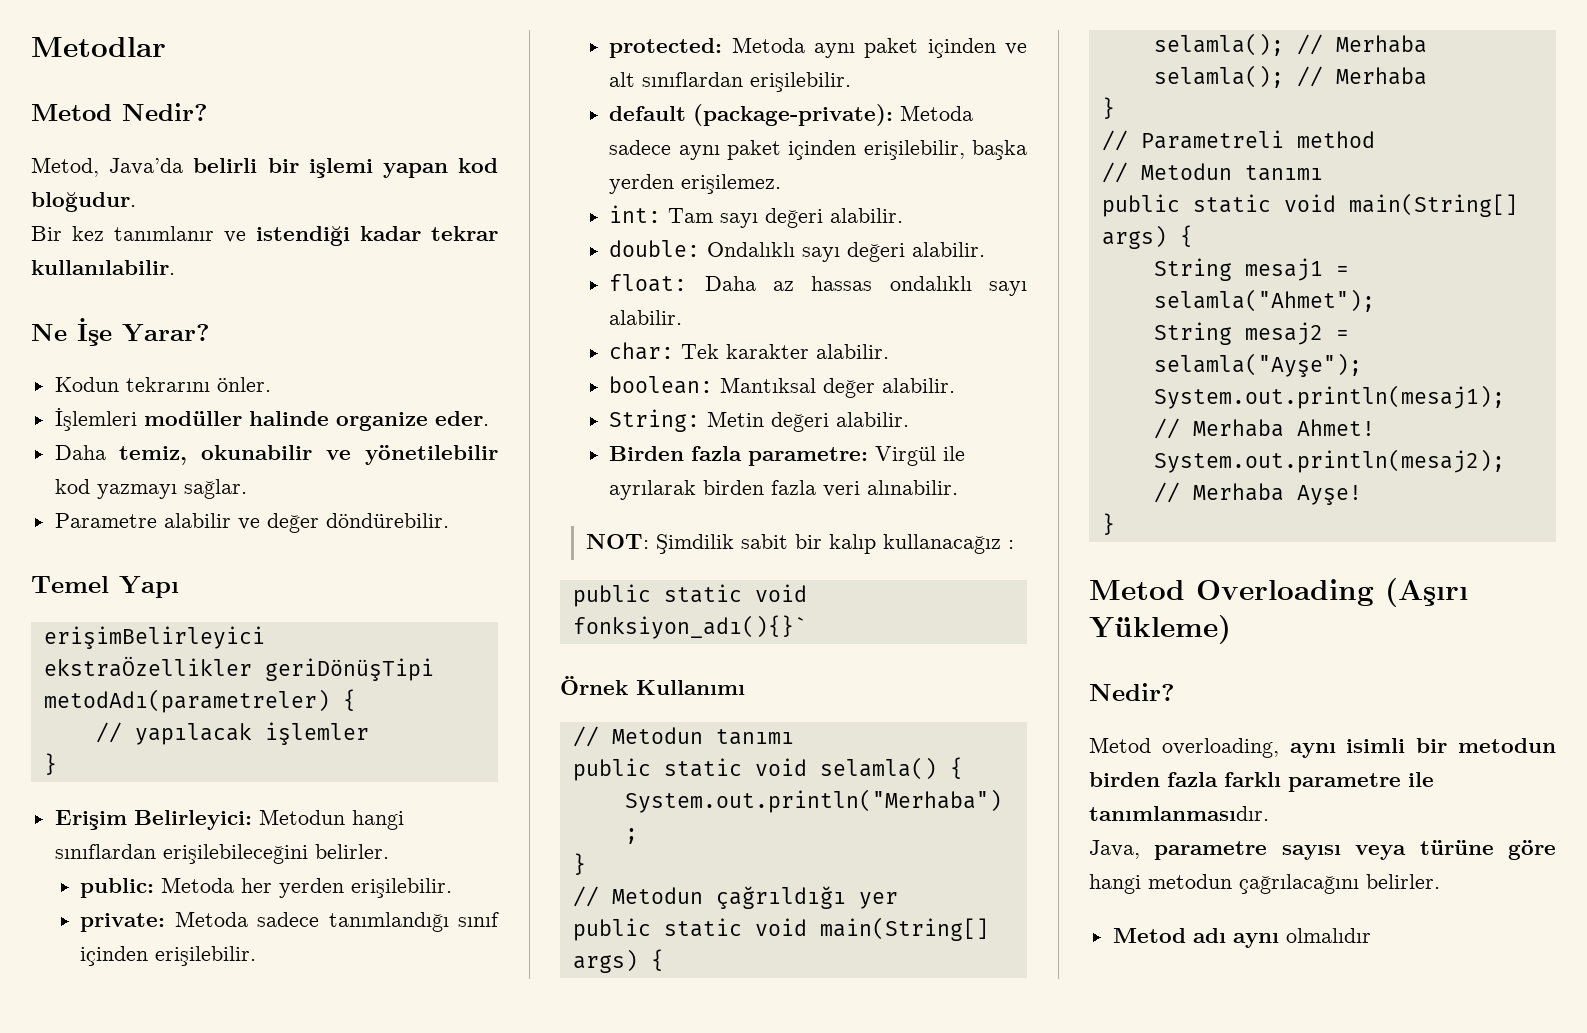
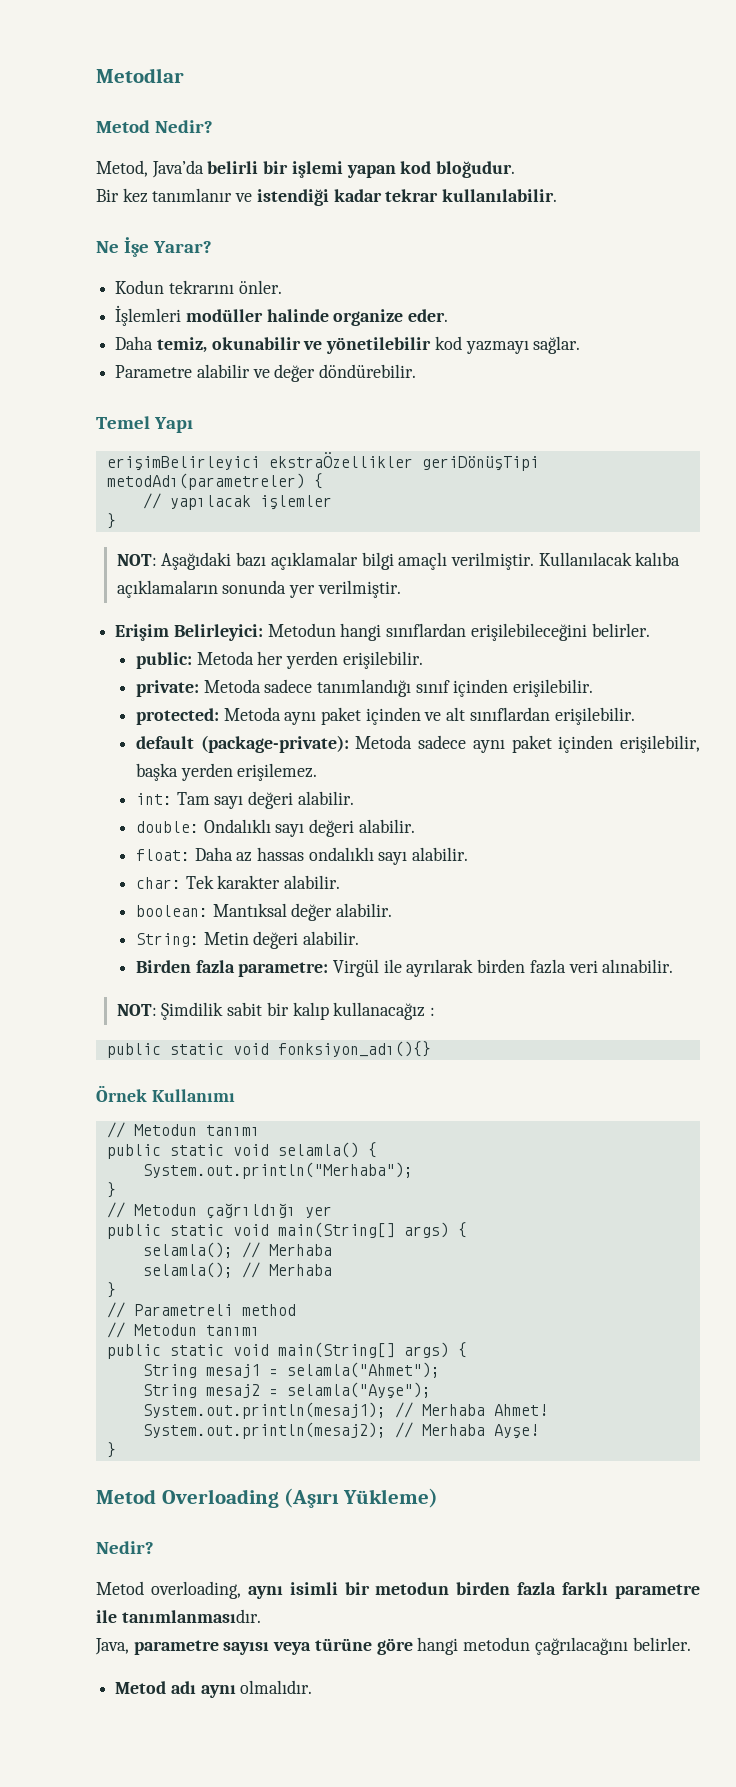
(57, 764) none -> [116,552,681,570] [116,580,401,598] // NOT: Aşağıdaki bazı açıklamalar bilgi amaçlı verilmiştir. Kullanılacak kalıba açıklamaların sonunda yer verilmiştir.
[572,615,807,639] fonksiyon_adı(){}` -> [277,1041,431,1057] fonksiyon_adı(){}
[1285,928,1371,943] olmalıdır -> [240,1680,313,1694] olmalıdır.

